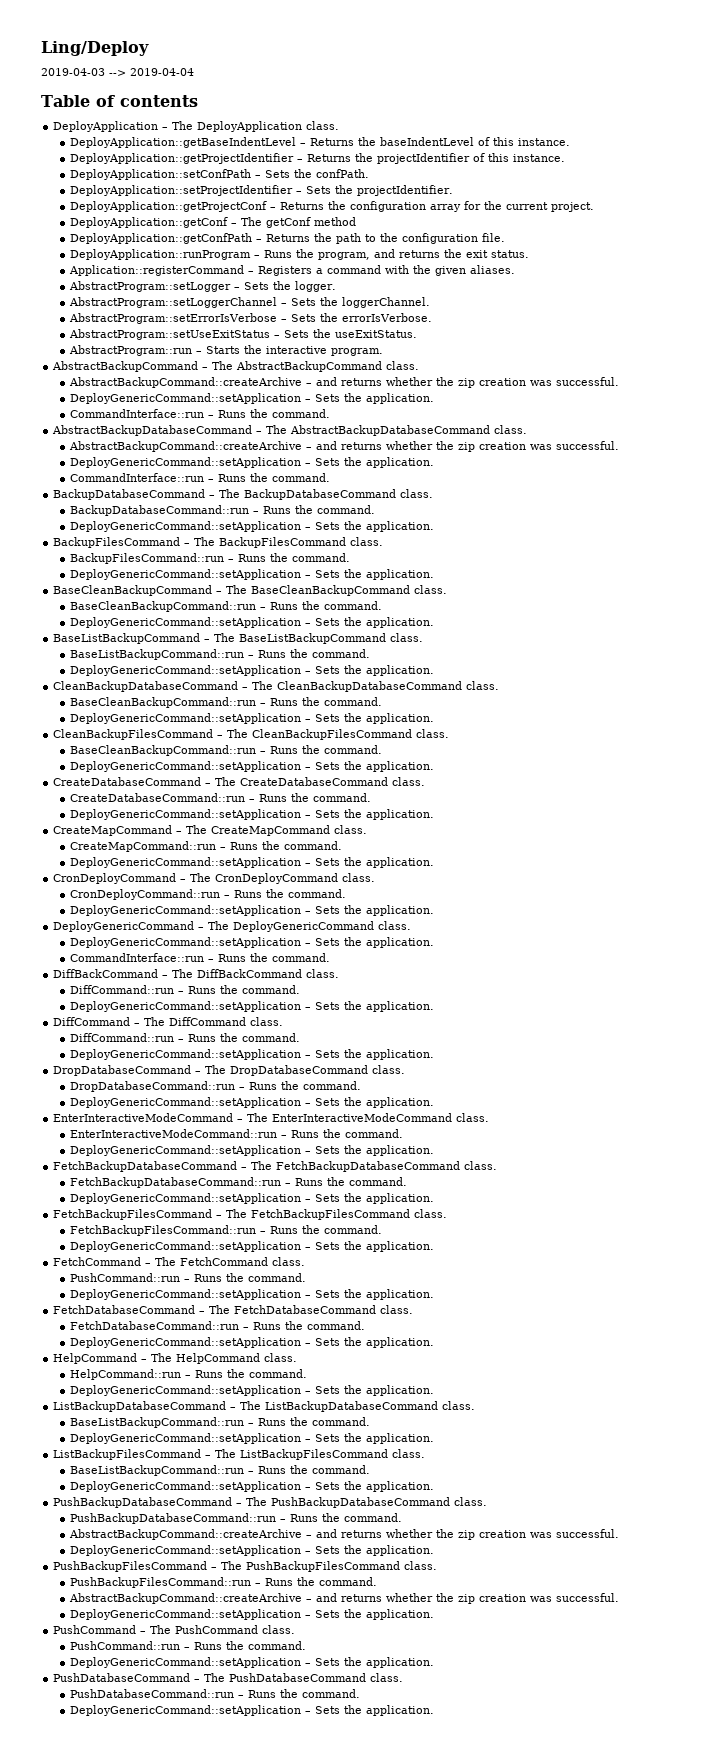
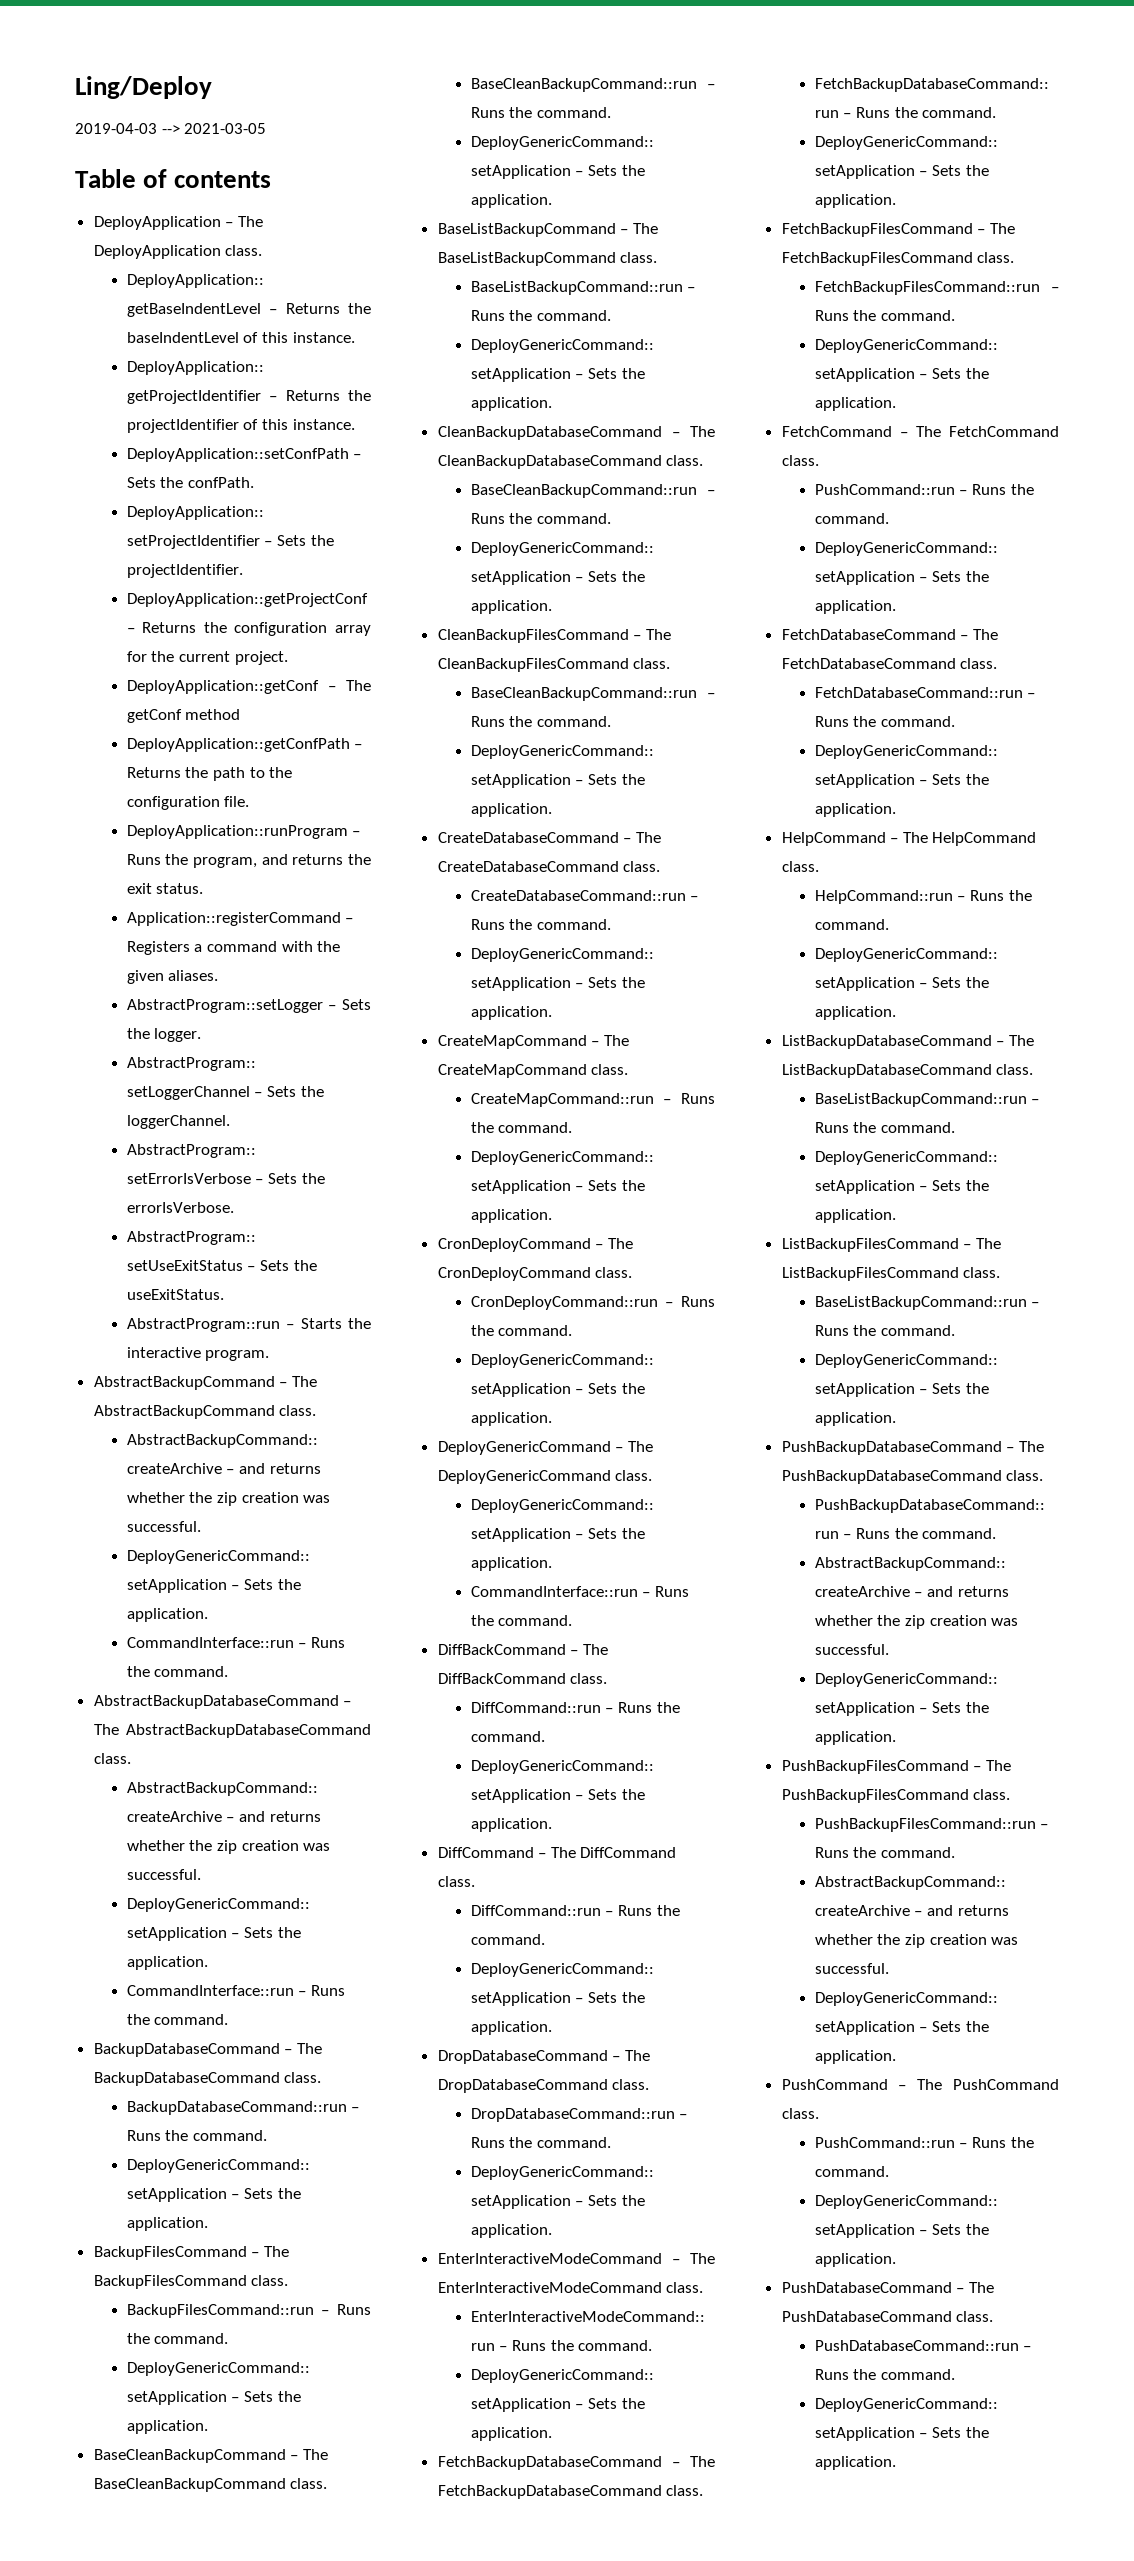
[130,68,194,76] 2019-04-04 -> [184,123,267,134] 2021-03-05

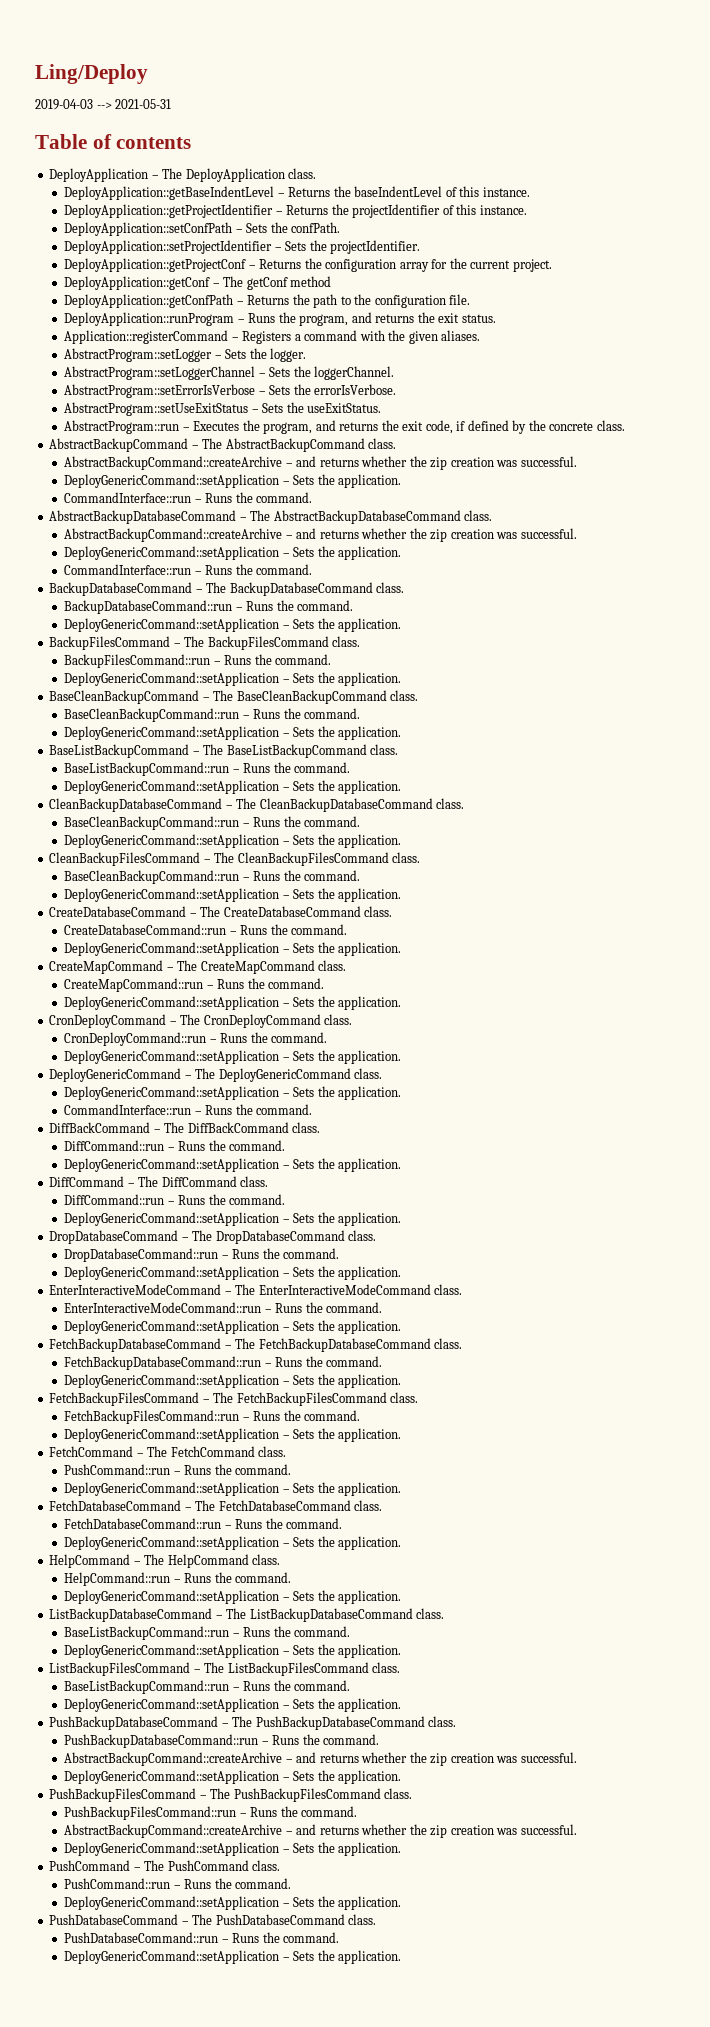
[184,123,267,134] 2021-03-05 -> [115,99,172,109] 2021-05-31
[300,1318,371,1329] [126,1347,270,1361] Starts the interactive program. -> [193,420,625,434] Executes the program, and returns the exit code, if defined by the concrete class.

